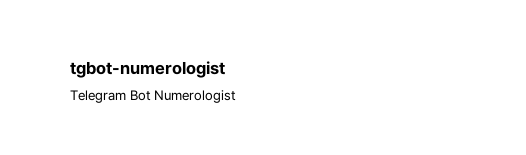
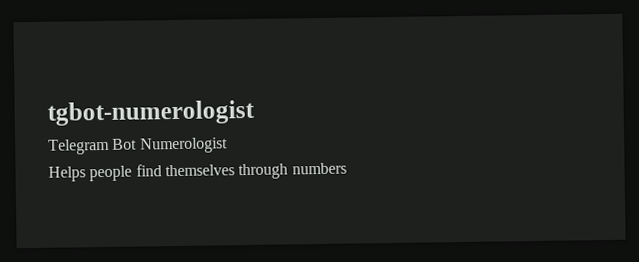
(237, 96) none -> [48,162,347,182] // Helps people find themselves through numbers

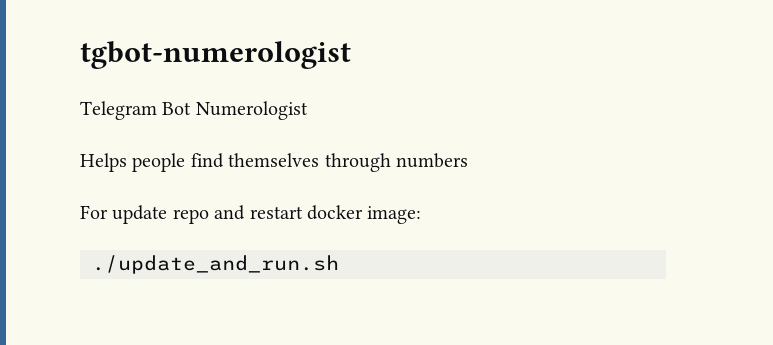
(347, 168) none -> [80,205,422,224] [92,255,339,274] // For update repo and restart docker image: // ./update_and_run.sh

